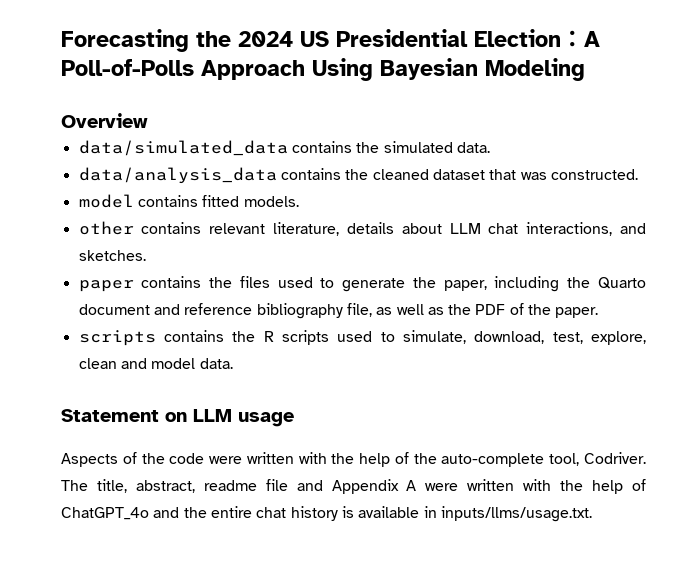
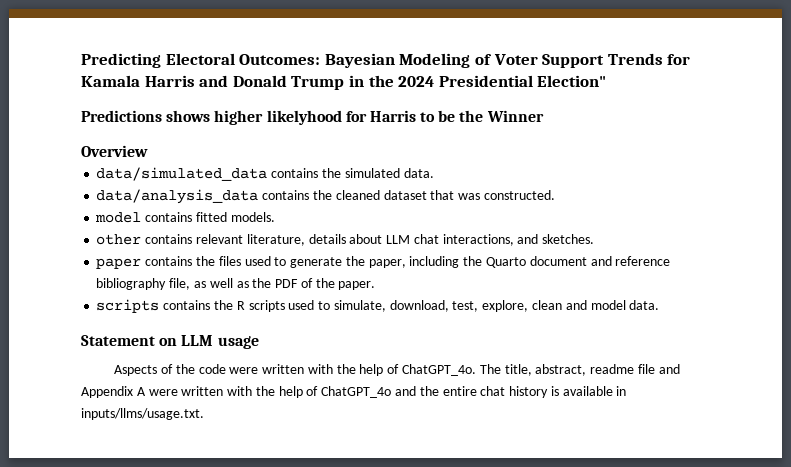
[61,29,600,52] [61,58,585,81] Forecasting the 2024 US Presidential Election：A Poll-of-Polls Approach Using Bayesian Modeling -> [81,53,691,68] [81,75,607,90] [81,110,544,125] Predicting Electoral Outcomes: Bayesian Modeling of Voter Support Trends for Kamala Harris and Donald Trump in the 2024 Presidential Election" // Predictions shows higher likelyhood for Harris to be the Winner
[413,452,646,467] the auto-complete tool, Codriver. -> [401,364,476,376] ChatGPT_4o.

